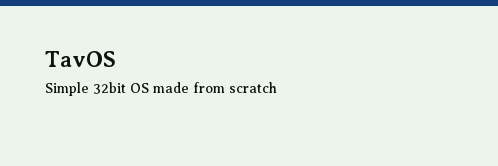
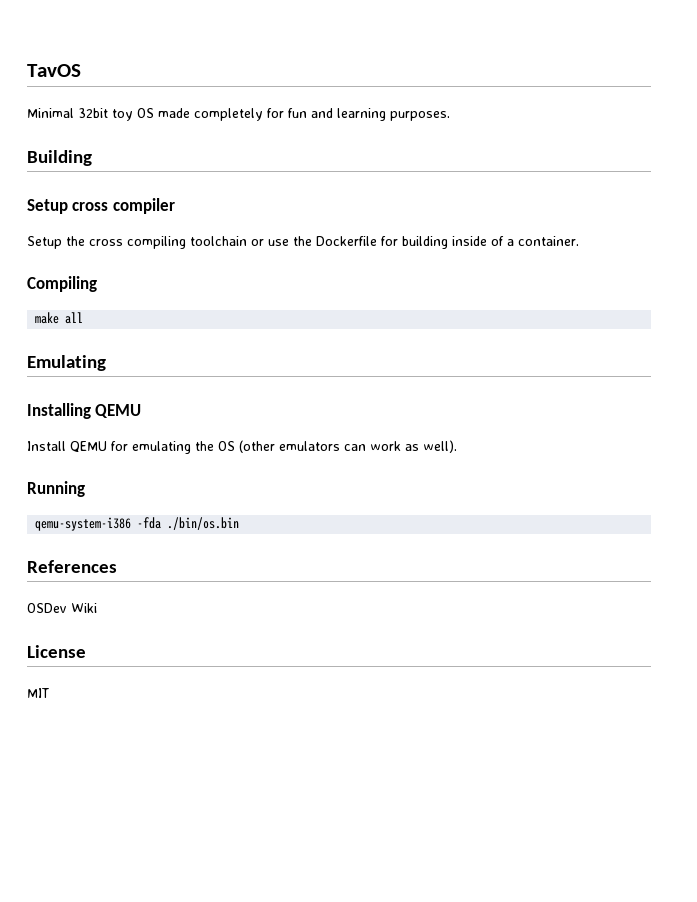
[45,82,277,96] Simple 32bit OS made from scratch -> [27,108,450,121] [27,150,92,166] [27,198,175,214] [27,236,579,249] [27,276,97,292] [35,312,84,324] [27,355,106,371] [27,403,142,419] [27,440,457,454] [27,481,85,497] [35,517,240,531] [27,560,117,573] [27,603,97,613] [27,645,86,658] [27,688,49,698] Minimal 32bit toy OS made completely for fun and learning purposes. // Building // Setup cross compiler // Setup the cross compiling toolchain or use the Dockerfile for building inside of a container. // Compiling // make all // Emulating // Installing QEMU // Install QEMU for emulating the OS (other emulators can work as well). // Running // qemu-system-i386 -fda ./bin/os.bin // References // OSDev Wiki // License // MIT

